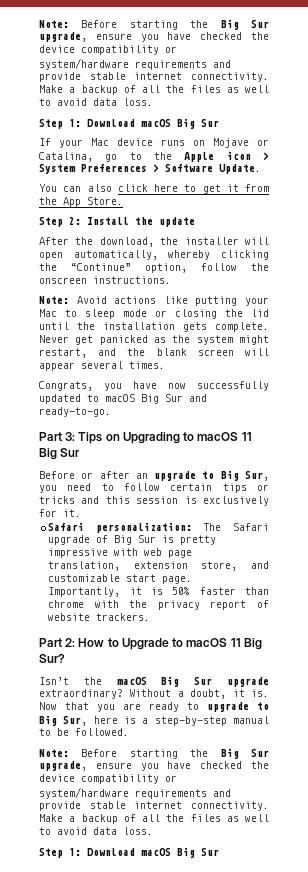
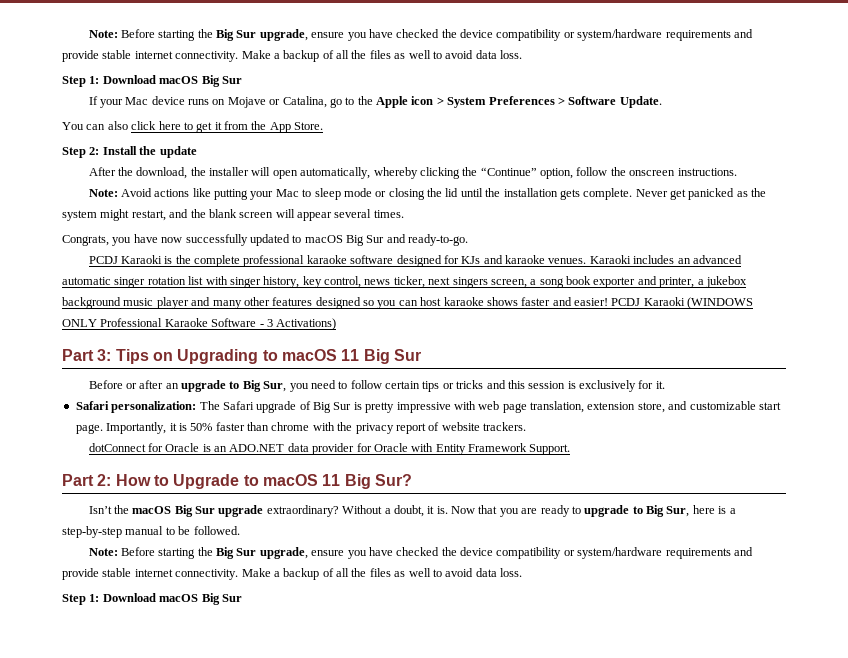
(111, 412) none -> [88,255,742,267] [62,276,747,288] [62,297,754,309] [62,318,337,330] // PCDJ Karaoki is the complete professional karaoke software designed for KJs and karaoke venues. Karaoki includes an advanced automatic singer rotation list with singer history, key control, news ticker, next singers screen, a song book exporter and printer, a jukebox background music player and many other features designed so you can host karaoke shows faster and easier! PCDJ Karaoki (WINDOWS ONLY Professional Karaoke Software - 3 Activations)
(151, 617) none -> [88,443,571,455] // dotConnect for Oracle is an ADO.NET data provider for Oracle with Entity Framework Support.

